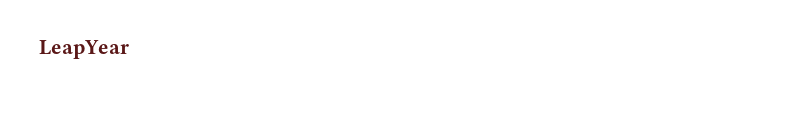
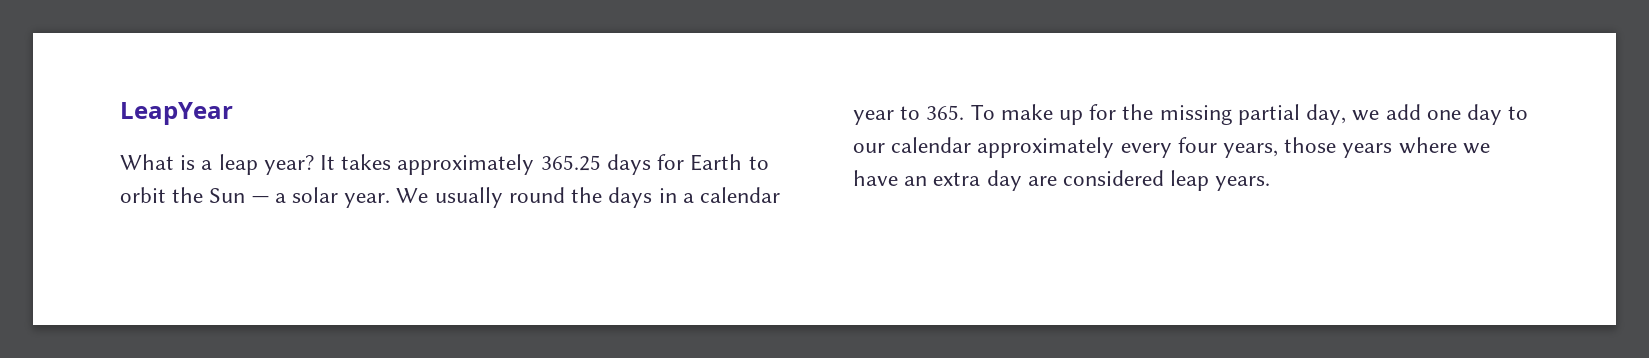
(129, 49) none -> [120,154,769,175] [120,187,780,208] [853,104,1529,125] [853,137,1490,158] [853,170,1271,191] // What is a leap year? It takes approximately 365.25 days for Earth to orbit the Sun — a solar year. We usually round the days in a calendar year to 365. To make up for the missing partial day, we add one day to our calendar approximately every four years, those years where we have an extra day are considered leap years.

